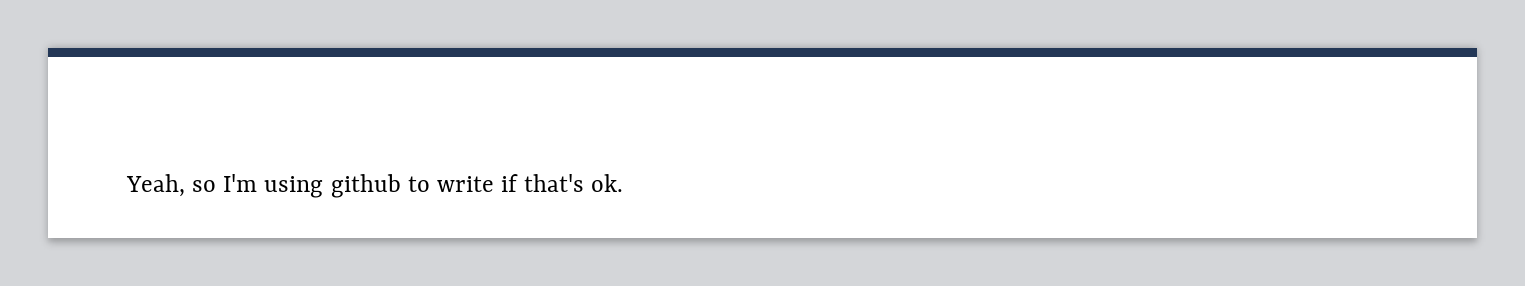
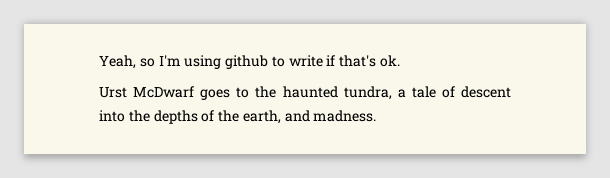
(624, 183) none -> [99,86,512,100] [99,110,377,124] // Urst McDwarf goes to the haunted tundra, a tale of descent into the depths of the earth, and madness.

